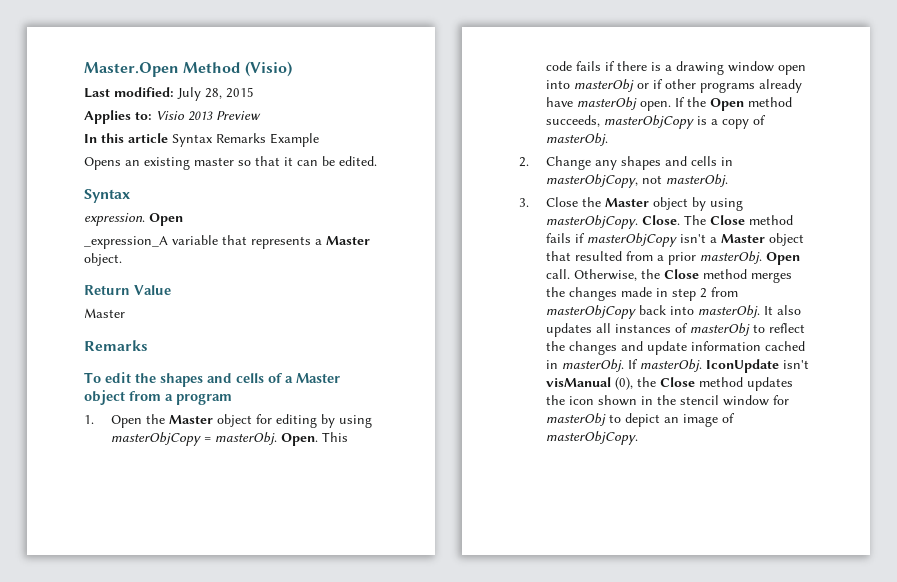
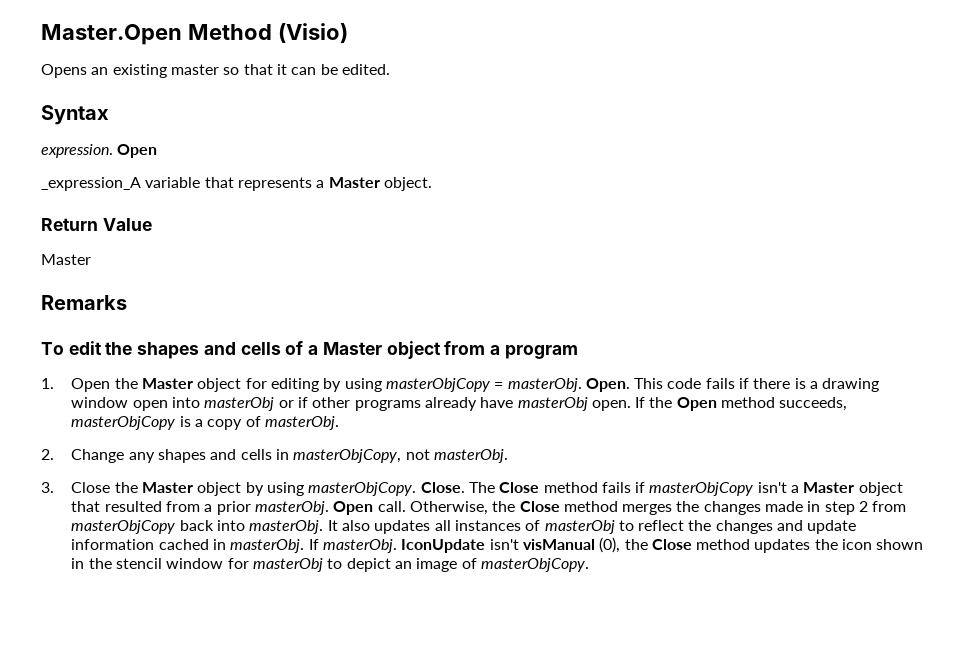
[84,87,254,101] [84,110,261,124] [84,133,319,147] // Last modified: July 28, 2015 // Applies to: Visio 2013 Preview // In this article Syntax Remarks Example -> (348, 33) none

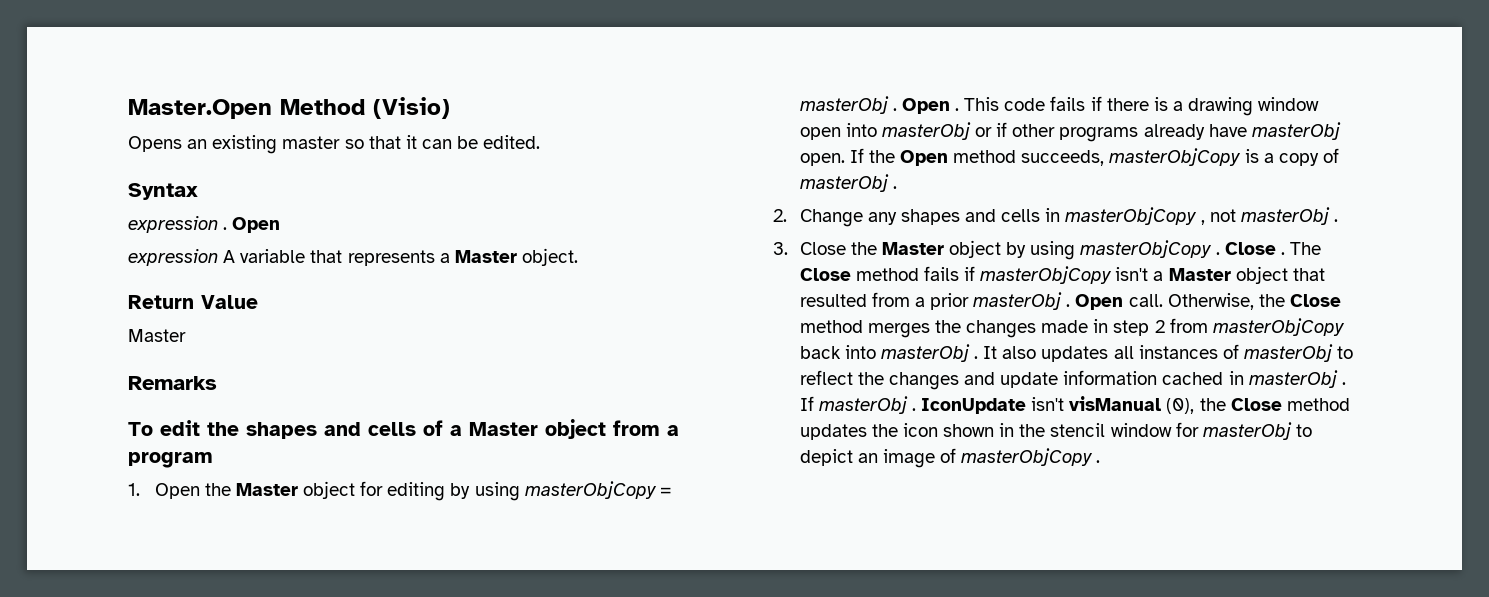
[41,144,113,158] expression. -> [128,216,228,233] expression .
[41,177,141,191] _expression_A -> [128,249,236,266] expression A
[507,378,630,392] masterObj. Open. -> [799,96,960,114] masterObj . Open .
[264,416,339,430] masterObj. -> [799,174,897,192] masterObj .
[293,449,508,463] masterObjCopy, not masterObj. -> [1065,207,1338,225] masterObjCopy , not masterObj .
[308,482,465,496] masterObjCopy. Close. -> [1080,240,1285,258] masterObjCopy . Close .
[254,501,329,515] masterObj. -> [973,292,1071,310] masterObj .
[249,520,324,534] masterObj. -> [880,344,979,362] masterObj .
[230,539,397,553] masterObj. If masterObj. -> [1248,370,1346,388] [799,396,916,414] masterObj . If masterObj .
[480,558,589,572] masterObjCopy. -> [961,448,1101,466] masterObjCopy .

